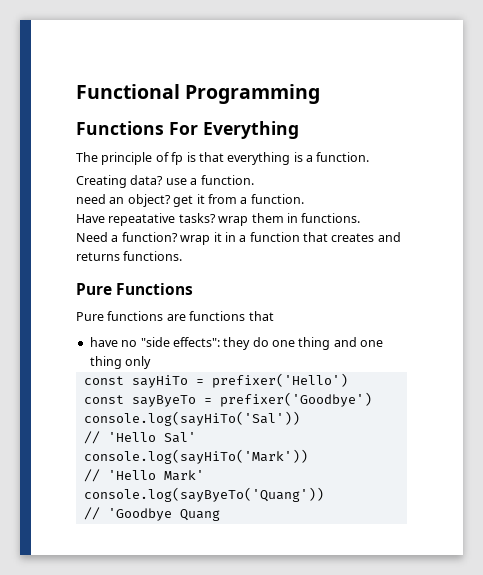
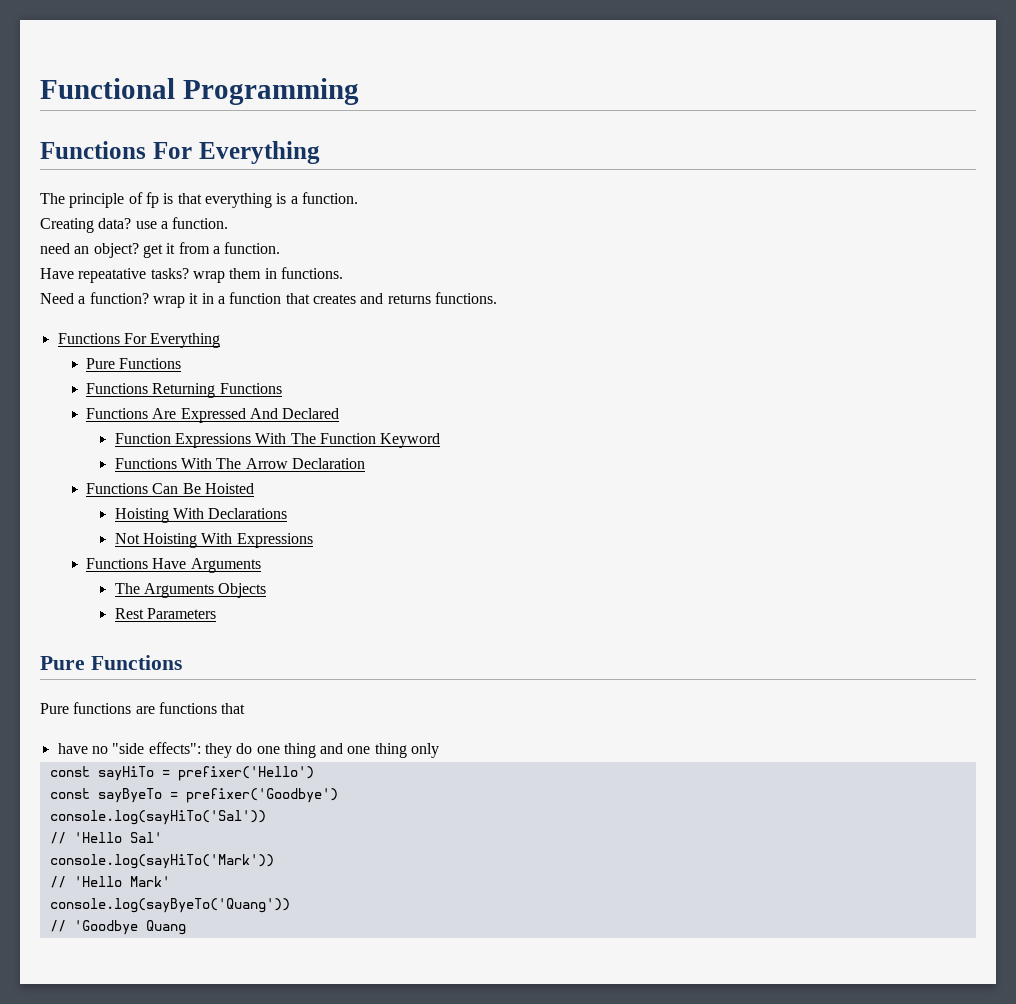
(183, 256) none -> [57,333,221,348] [86,358,182,369] [86,383,282,398] [86,408,340,423] [114,433,441,448] [114,458,365,469] [86,483,255,494] [114,508,288,523] [114,533,313,548] [86,558,261,573] [114,583,267,598] [114,608,216,619] // Functions For Everything // Pure Functions // Functions Returning Functions // Functions Are Expressed And Declared // Function Expressions With The Function Keyword // Functions With The Arrow Declaration // Functions Can Be Hoisted // Hoisting With Declarations // Not Hoisting With Expressions // Functions Have Arguments // The Arguments Objects // Rest Parameters

